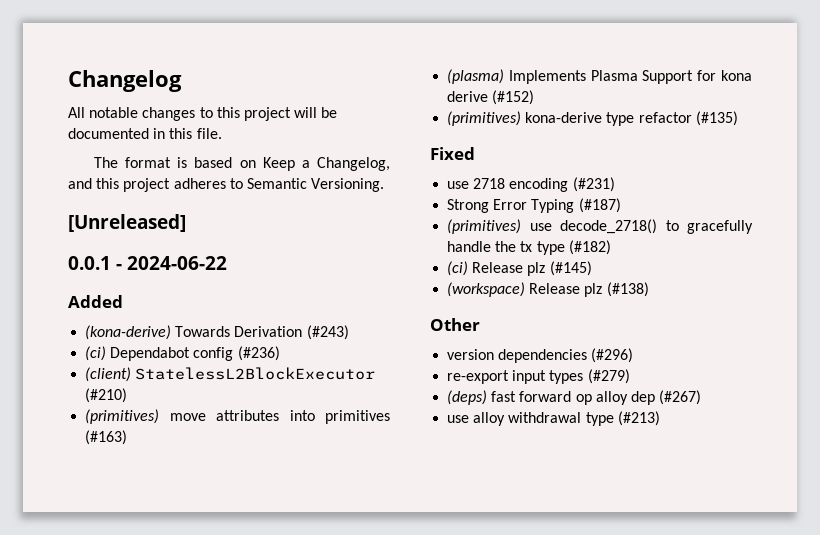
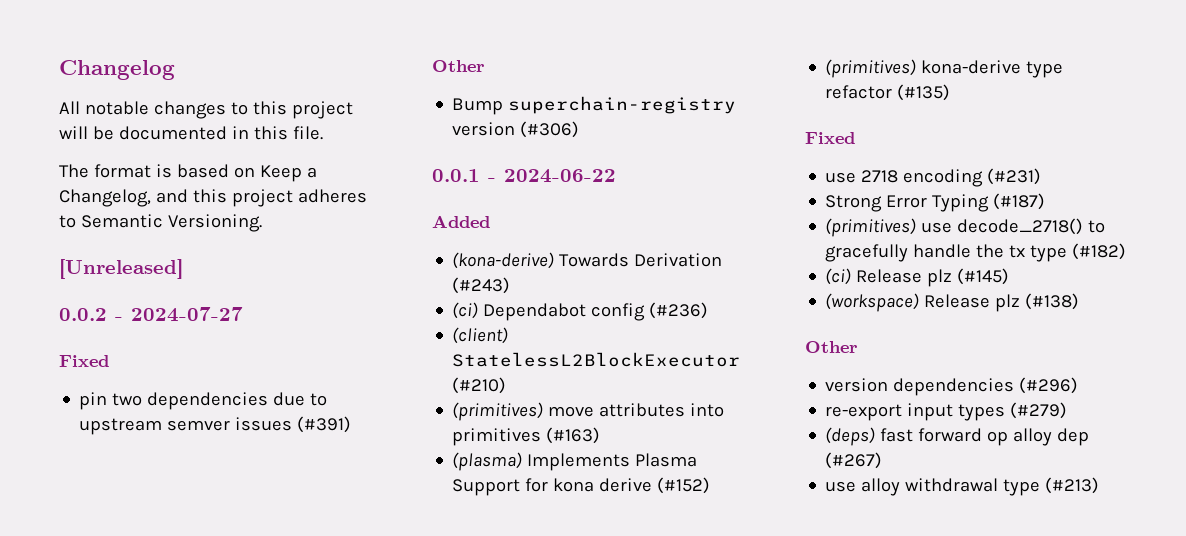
(186, 223) none -> [59,307,243,322] [59,355,109,367] [79,392,328,410] [79,416,352,435] [432,60,485,72] [452,96,737,115] [452,121,580,138] // 0.0.2 - 2024-07-27 // Fixed // pin two dependencies due to upstream semver issues (#391) // Other // Bump superchain-registry version (#306)

